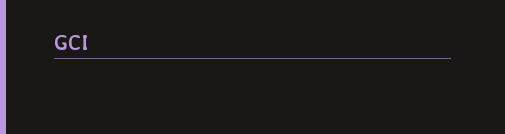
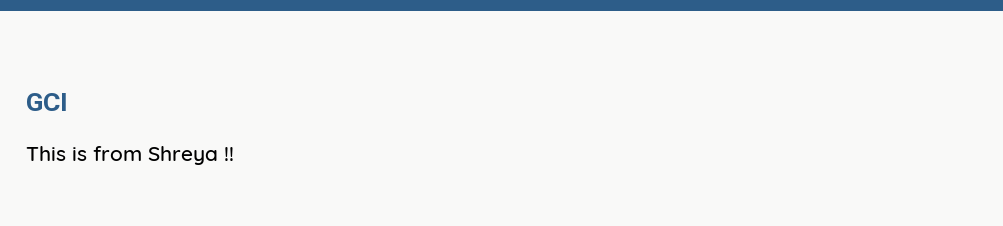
(89, 42) none -> [26,146,234,165] // This is from Shreya !!

